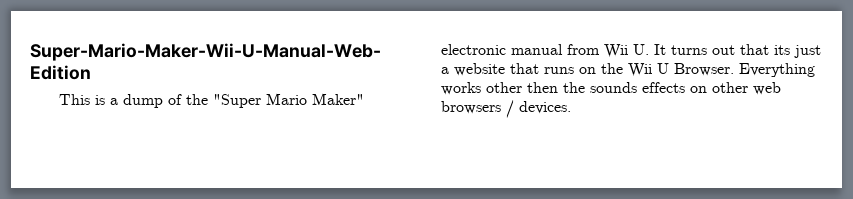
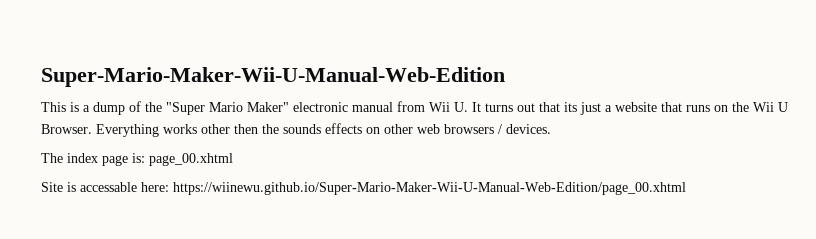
(571, 107) none -> [41,153,233,166] [41,182,686,195] // The index page is: page_00.xhtml // Site is accessable here: https://wiinewu.github.io/Super-Mario-Maker-Wii-U-Manual-Web-Edition/page_00.xhtml

